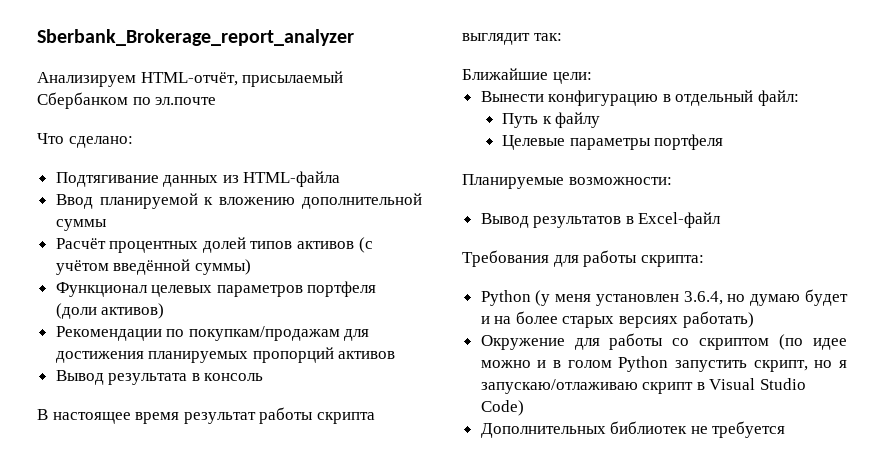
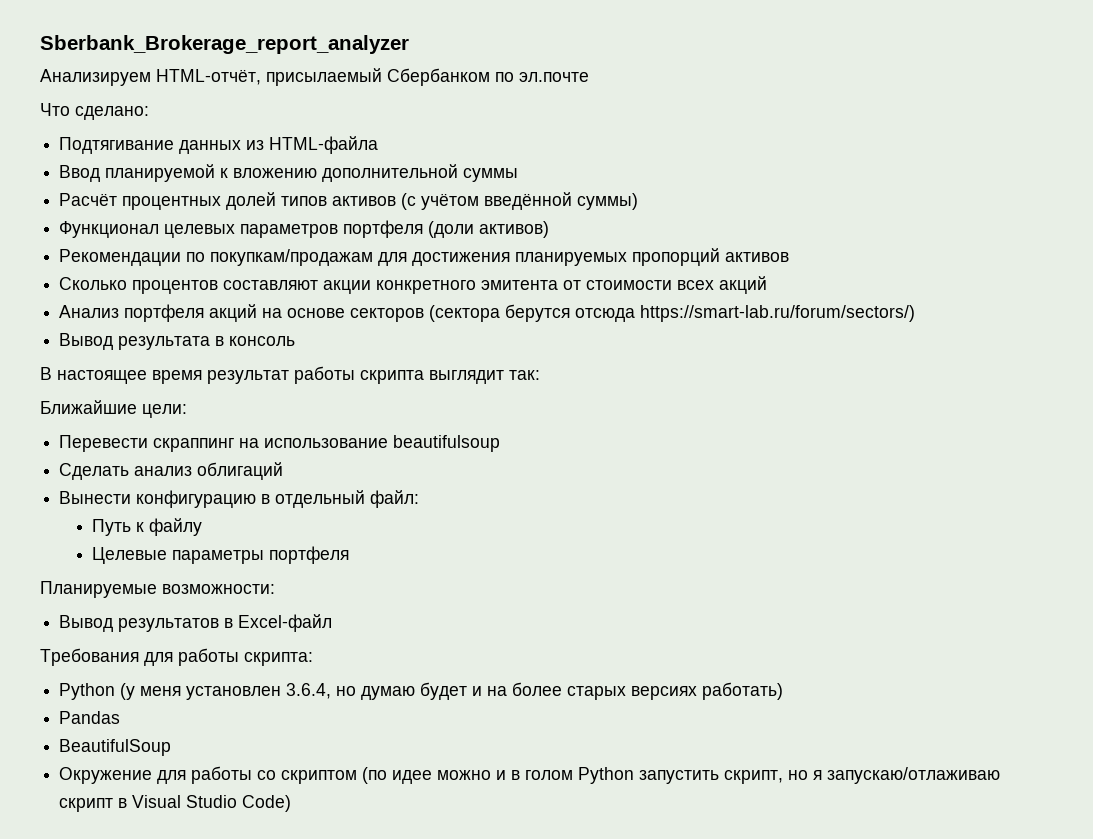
(396, 355) none -> [59,276,768,294] [59,304,916,322] // Сколько процентов составляют акции конкретного эмитента от стоимости всех акций // Анализ портфеля акций на основе секторов (сектора берутся отсюда https://smart-lab.ru/forum/sectors/)
(592, 78) none -> [59,435,501,452] [59,462,284,480] // Перевести скраппинг на использование beautifulsoup // Сделать анализ облигаций
(754, 319) none -> [59,711,121,724] [59,739,172,756] // Pandas // BeautifulSoup
[480,421,786,438] // Дополнительных библиотек не требуется -> (292, 803) none

